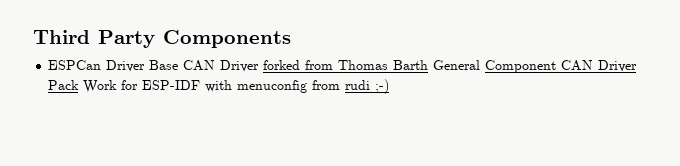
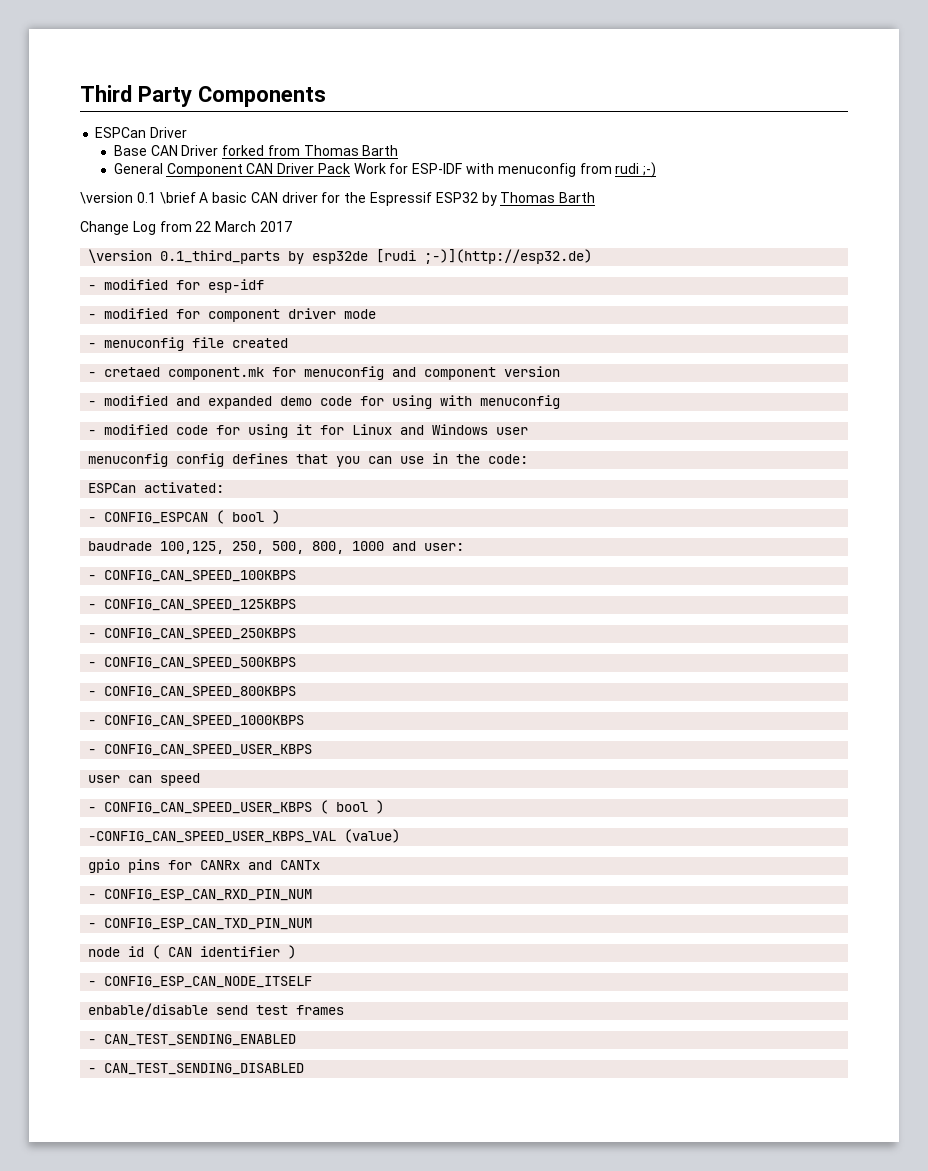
(146, 66) none -> (188, 132) //
(429, 65) none -> (399, 150) //
(390, 86) none -> [80,192,596,206] [80,221,292,235] [88,249,593,264] [88,279,265,293] [88,308,377,322] [88,337,289,351] [88,366,561,380] [88,395,561,409] [88,424,529,438] [88,453,529,467] [88,482,225,493] [88,510,281,524] [88,541,465,554] [88,570,297,582] [88,599,297,611] [88,628,297,640] [88,657,297,669] [88,686,297,698] [88,715,305,727] [88,744,313,756] [88,773,201,786] [88,800,385,814] [88,829,401,843] [88,859,321,873] [88,889,313,901] [88,918,313,930] [88,945,297,959] [88,976,313,988] [88,1003,345,1017] [88,1034,297,1046] [88,1063,305,1075] // \version 0.1 \brief A basic CAN driver for the Espressif ESP32 by Thomas Barth // Change Log from 22 March 2017 // \version 0.1_third_parts by esp32de [rudi ;-)](http://esp32.de) // - modified for esp-idf // - modified for component driver mode // - menuconfig file created // - cretaed component.mk for menuconfig and component version // - modified and expanded demo code for using with menuconfig // - modified code for using it for Linux and Windows user // menuconfig config defines that you can use in the code: // ESPCan activated: // - CONFIG_ESPCAN ( bool ) // baudrade 100,125, 250, 500, 800, 1000 and user: // - CONFIG_CAN_SPEED_100KBPS // - CONFIG_CAN_SPEED_125KBPS // - CONFIG_CAN_SPEED_250KBPS // - CONFIG_CAN_SPEED_500KBPS // - CONFIG_CAN_SPEED_800KBPS // - CONFIG_CAN_SPEED_1000KBPS // - CONFIG_CAN_SPEED_USER_KBPS // user can speed // - CONFIG_CAN_SPEED_USER_KBPS ( bool ) // -CONFIG_CAN_SPEED_USER_KBPS_VAL (value) // gpio pins for CANRx and CANTx // - CONFIG_ESP_CAN_RXD_PIN_NUM // - CONFIG_ESP_CAN_TXD_PIN_NUM // node id ( CAN identifier ) // - CONFIG_ESP_CAN_NODE_ITSELF // enbable/disable send test frames // - CAN_TEST_SENDING_ENABLED // - CAN_TEST_SENDING_DISABLED

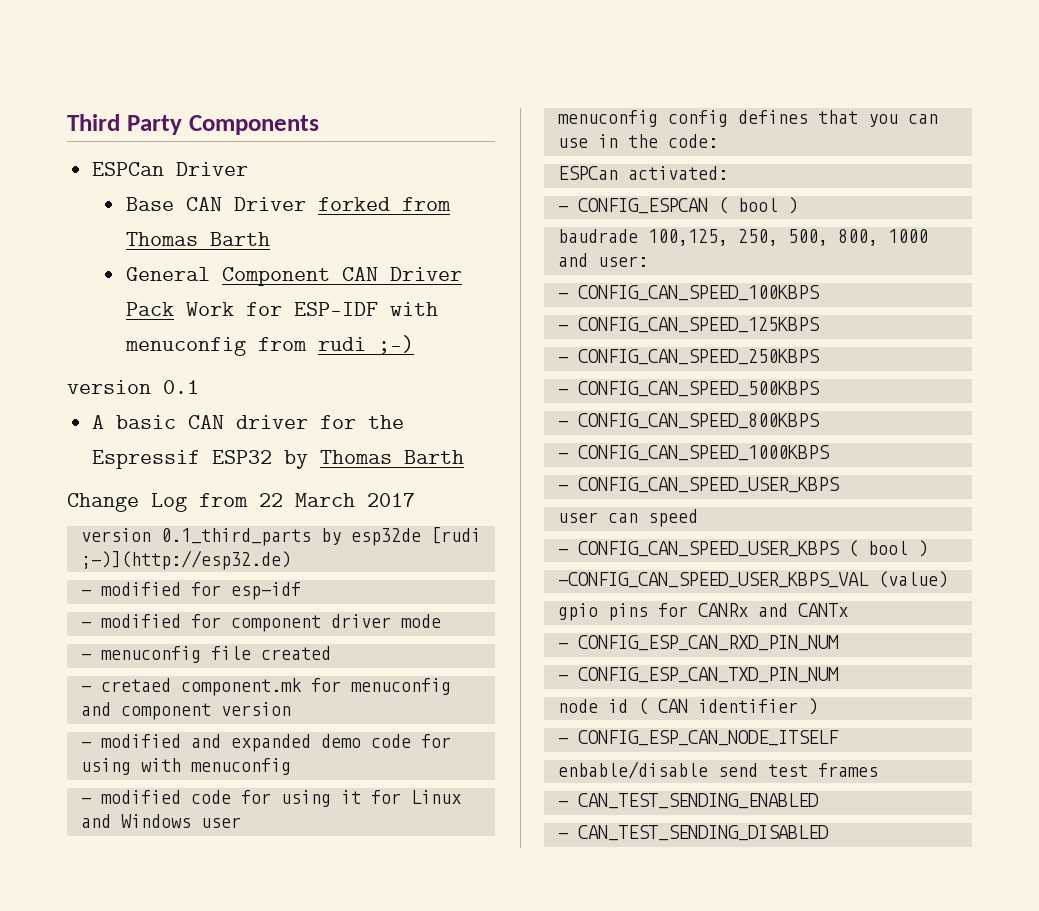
[80,192,133,204] \version -> [67,380,151,394] version
[159,192,196,204] \brief -> (199, 387) //
[88,249,153,263] \version -> [80,528,151,542] version

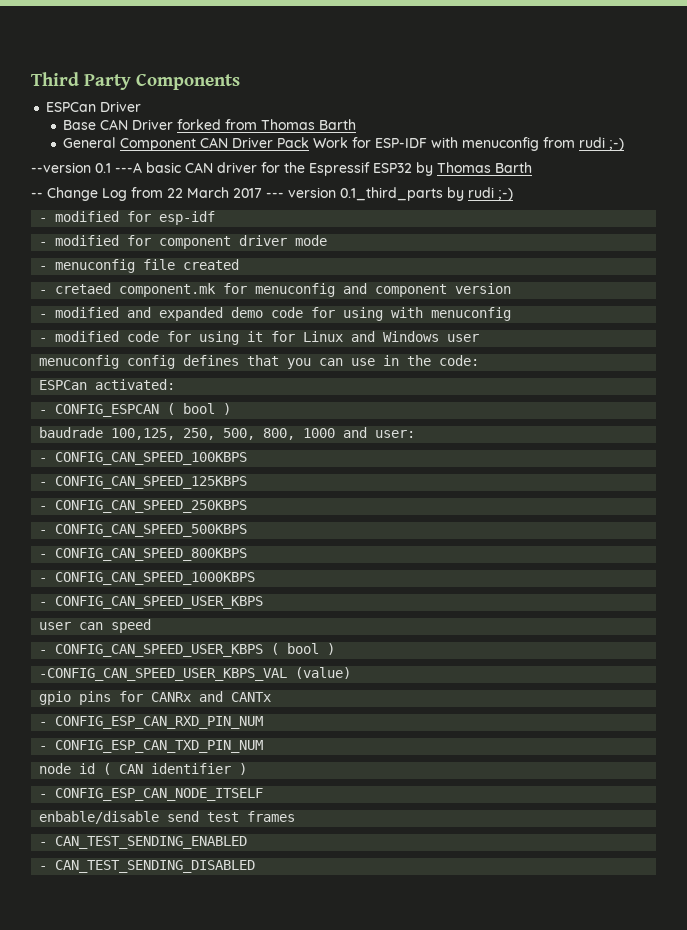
[67,380,151,394] version -> [31,162,91,173] --version
[92,415,105,429] // A -> [115,162,142,173] ---A
(465, 457) none -> [31,192,43,198] --
(415, 500) // -> [266,192,284,198] ---
[350,527,481,546] [80,550,291,570] esp32de [rudi ;-)](http://esp32.de) -> [468,187,513,201] rudi ;-)

